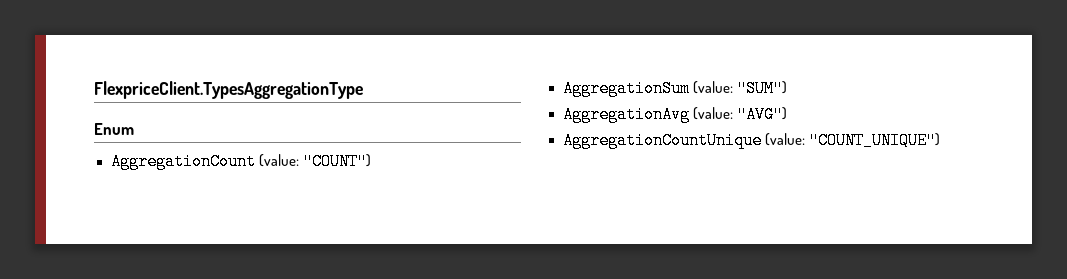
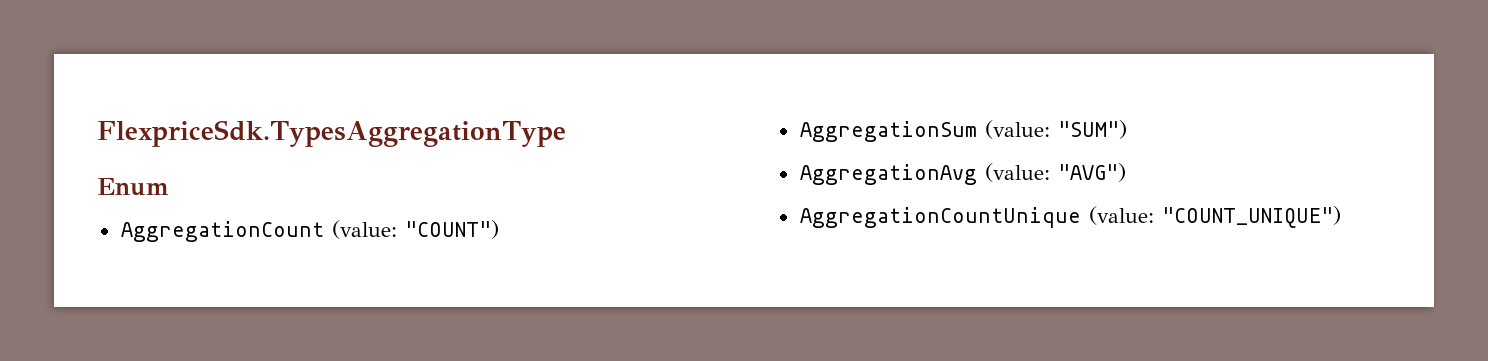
[94,81,363,99] FlexpriceClient.TypesAggregationType -> [97,120,566,147] FlexpriceSdk.TypesAggregationType

